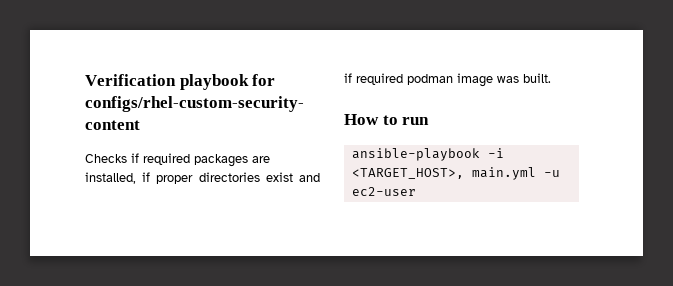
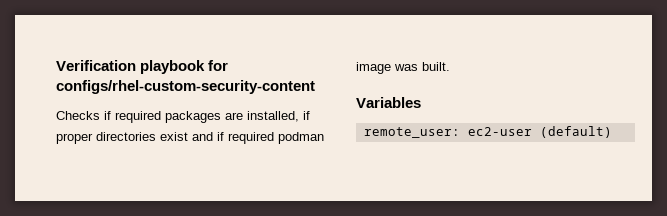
[344,114,430,125] [351,148,504,161] [351,167,560,180] [351,187,416,196] How to run // ansible-playbook -i <TARGET_HOST>, main.yml -u ec2-user -> [356,97,421,108] [363,126,612,138] Variables // remote_user: ec2-user (default)

